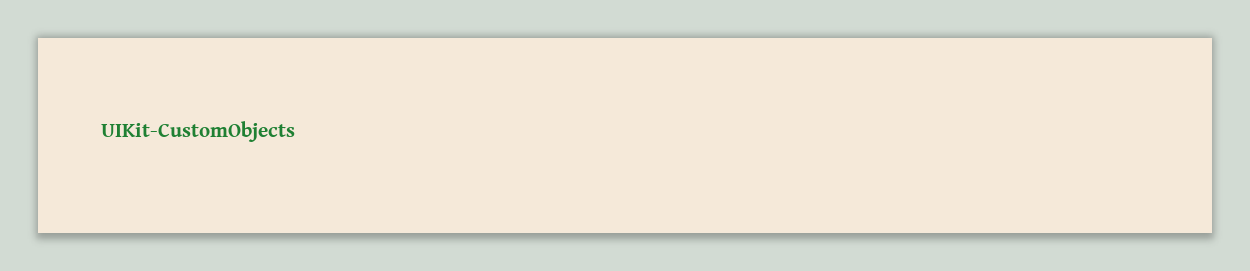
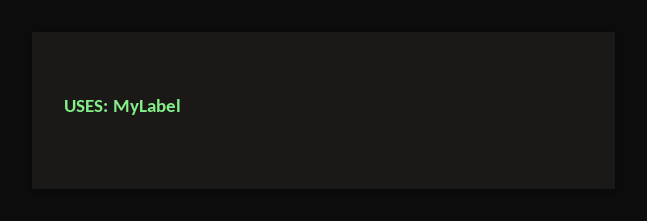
[101,121,295,142] UIKit-CustomObjects -> [64,99,181,115] USES: MyLabel

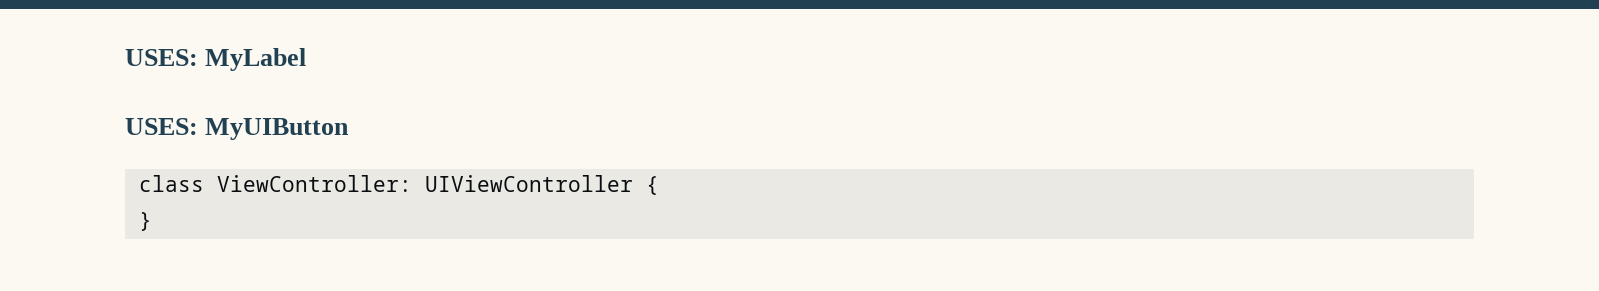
(181, 107) none -> [125,118,350,140] [138,175,659,195] [138,212,152,231] // USES: MyUIButton // class ViewController: UIViewController { // }

